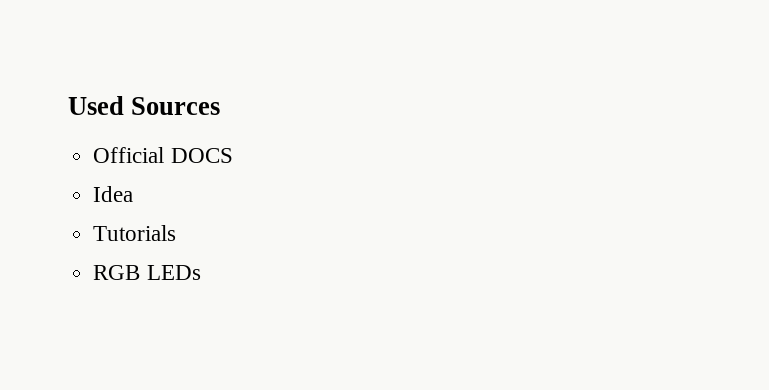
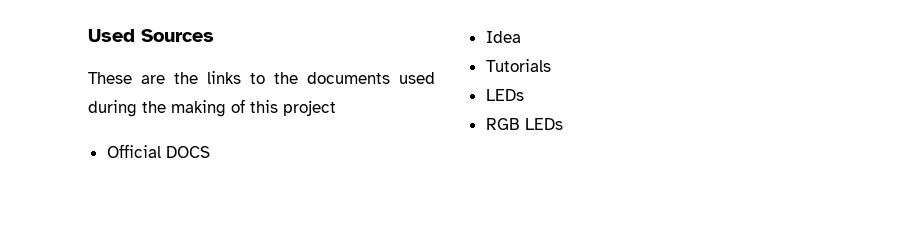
(221, 106) none -> [88,71,435,84] [88,99,336,117] // These are the links to the documents used during the making of this project
(177, 233) none -> [485,89,524,101] // LEDs

